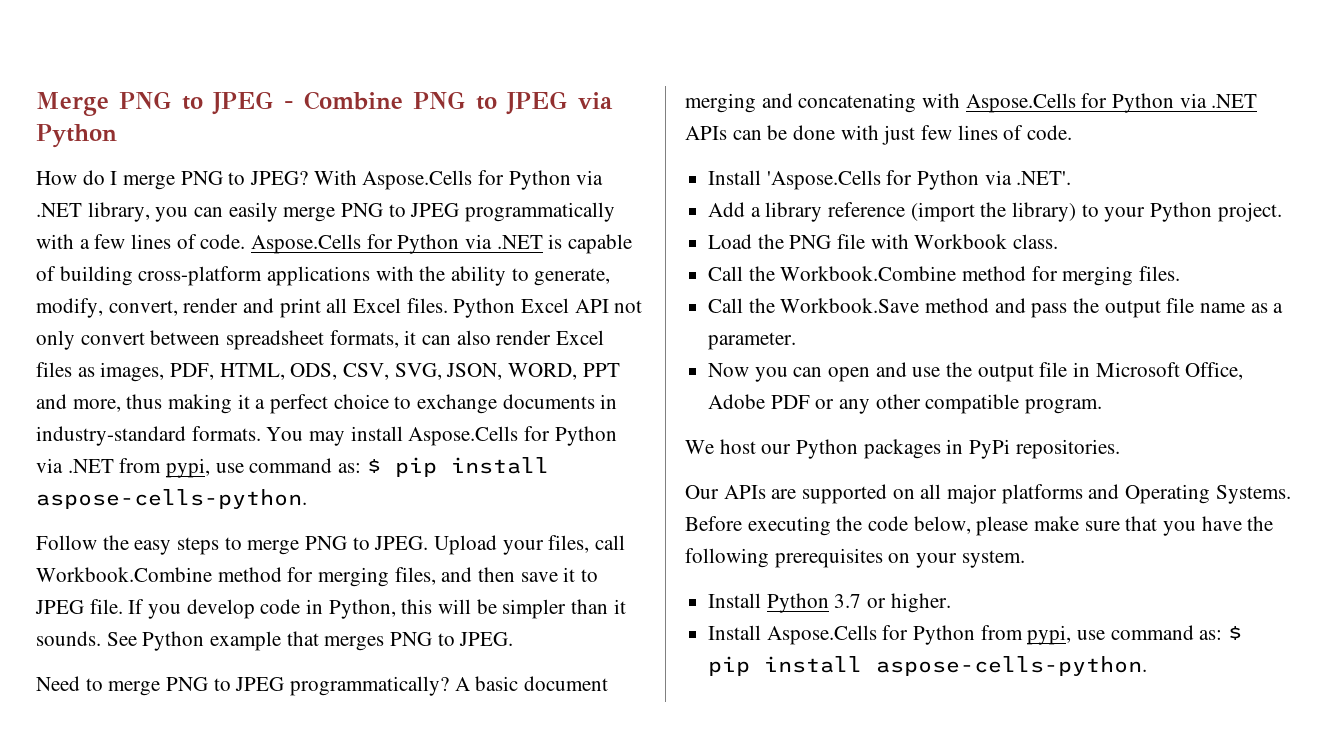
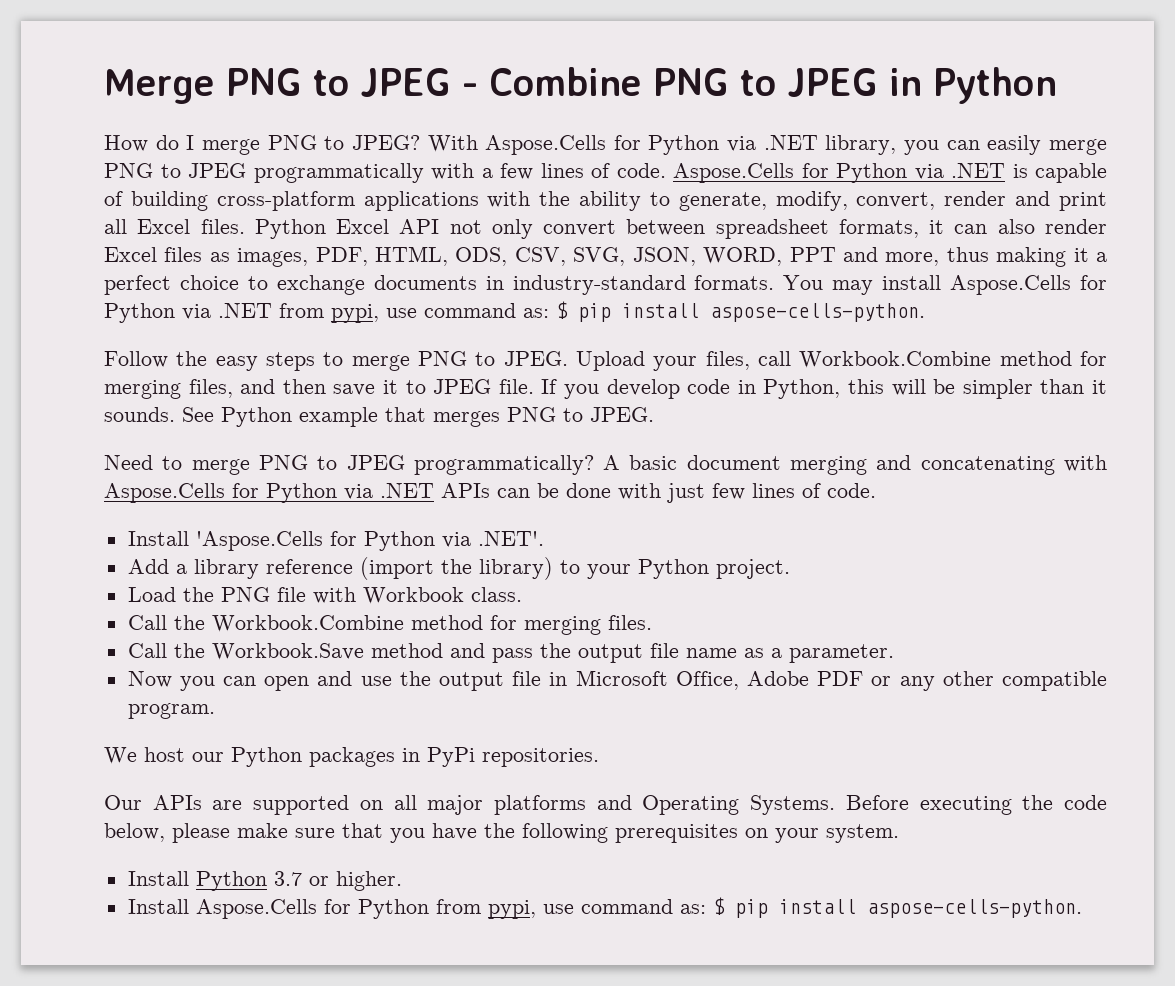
[578,92,613,109] via -> [889,68,922,96] in

